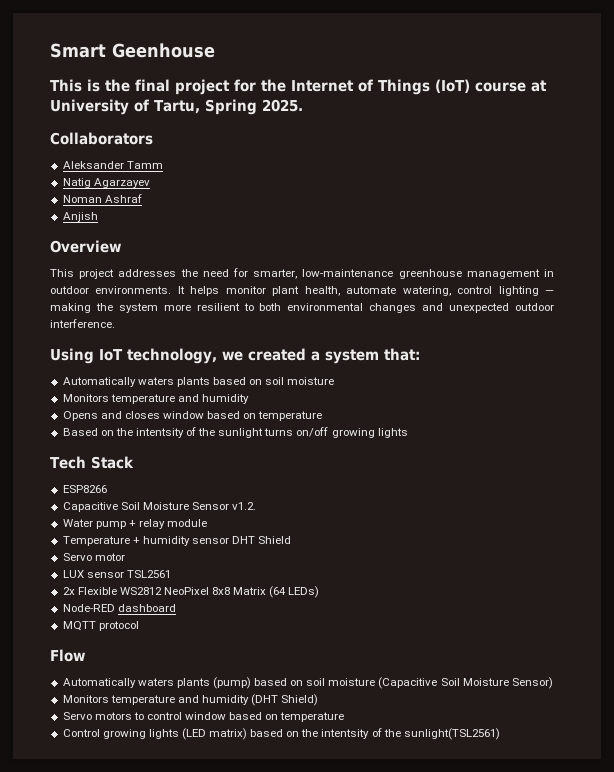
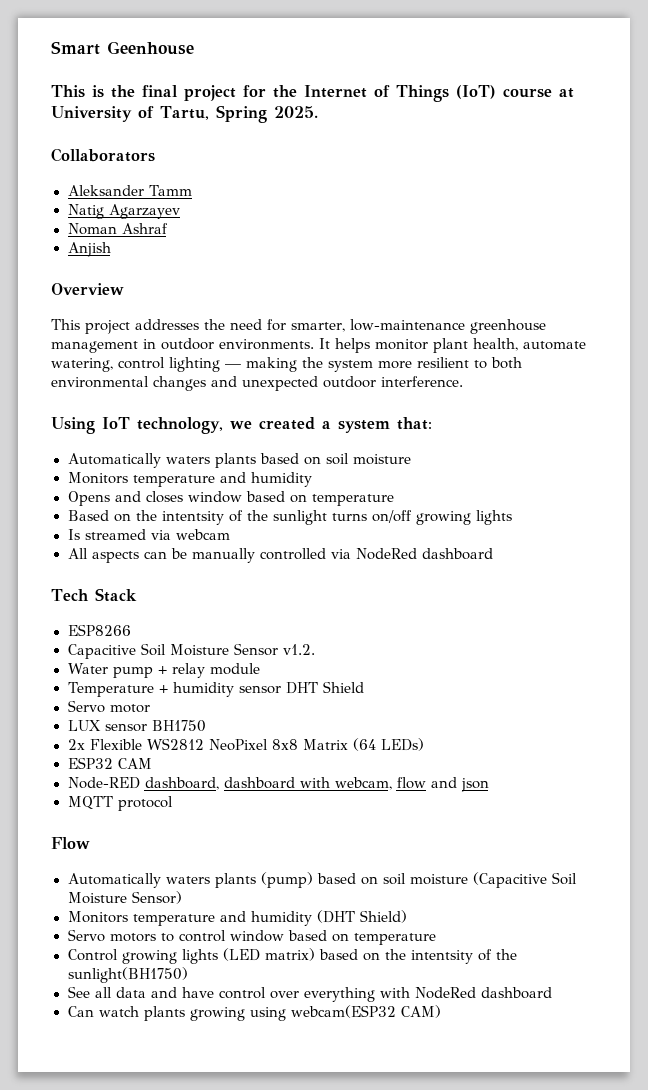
(408, 433) none -> [67,529,230,540] [67,548,493,563] // Is streamed via webcam // All aspects can be manually controlled via NodeRed dashboard
[126,570,171,578] TSL2561 -> [151,720,206,732] BH1750
(320, 592) none -> [67,757,152,769] // ESP32 CAM
[117,604,176,612] dashboard -> [144,777,489,792] dashboard, dashboard with webcam, flow and json
[403,728,500,740] sunlight(TSL2561) -> [67,967,188,983] [67,986,552,1002] [67,1005,441,1021] sunlight(BH1750) // See all data and have control over everything with NodeRed dashboard // Can watch plants growing using webcam(ESP32 CAM)

